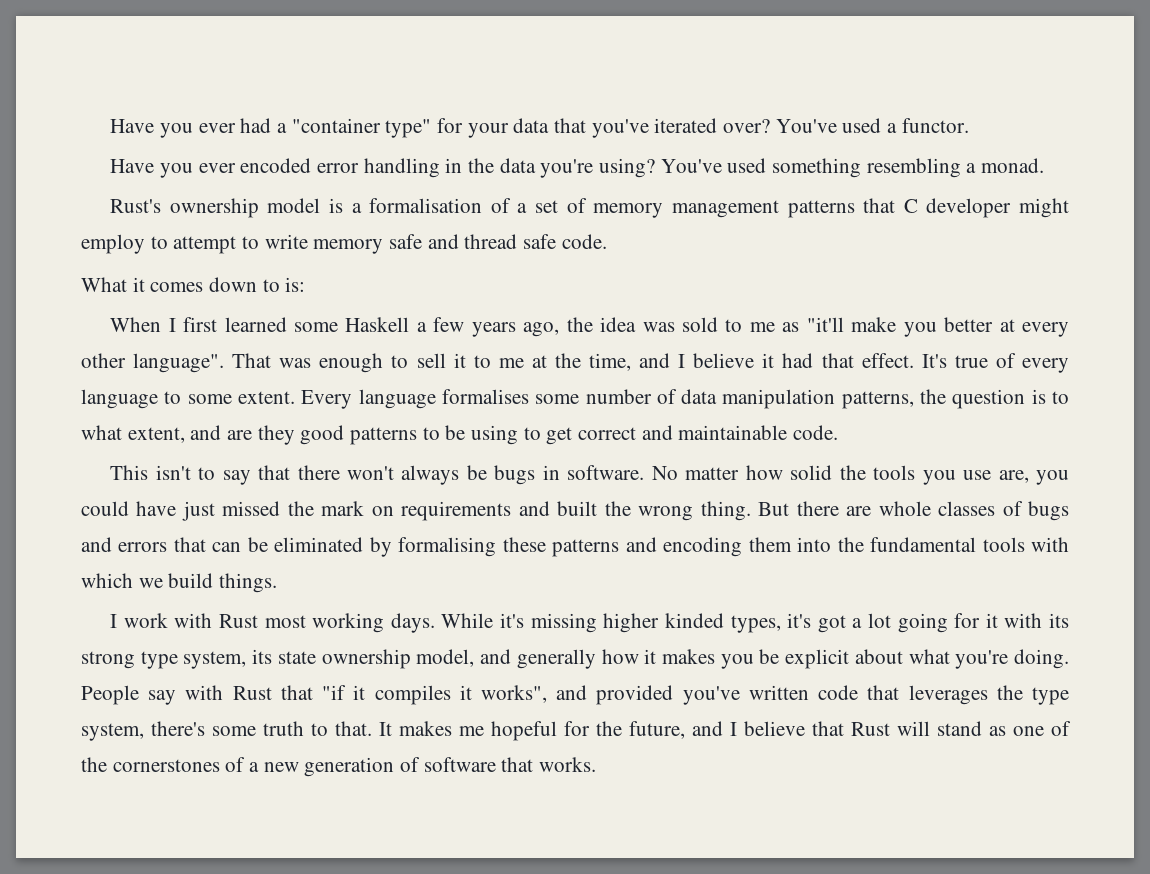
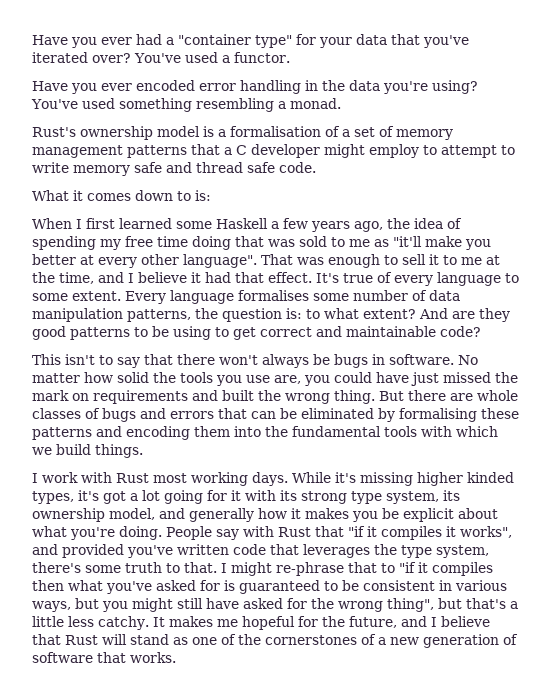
(896, 205) none -> [224,147,232,155] a
(637, 324) none -> [447,218,462,229] [32,236,264,250] of spending my free time doing that
[1031,389,1046,404] is -> [286,308,302,319] is:
[127,425,222,443] extent, and -> [363,308,448,319] extent? And
[793,425,839,440] code. -> [440,326,481,337] code?
[277,651,316,664] state -> (460, 495) none
(372, 728) none -> [221,562,493,576] [32,580,507,594] [32,598,518,612] [32,616,149,630] I might re-phrase that to "if it compiles then what you've asked for is guaranteed to be consistent in various ways, but you might still have asked for the wrong thing", but that's a little less catchy.

